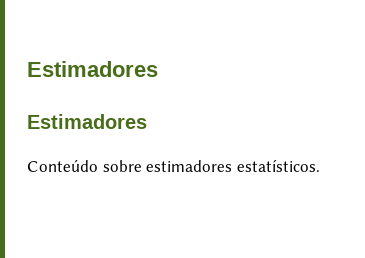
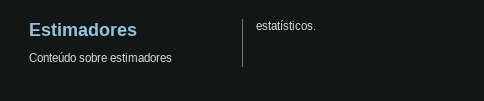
[27,61,158,77] [27,114,147,129] Estimadores // Estimadores -> [29,23,137,36] Estimadores

